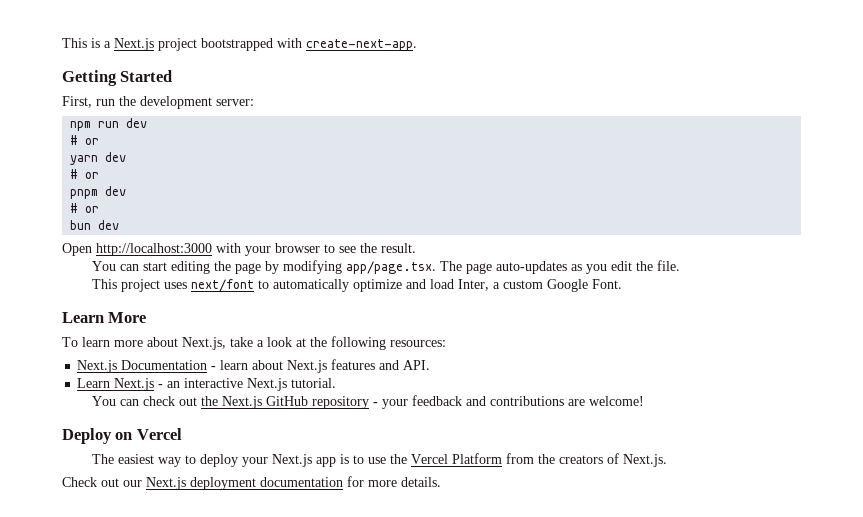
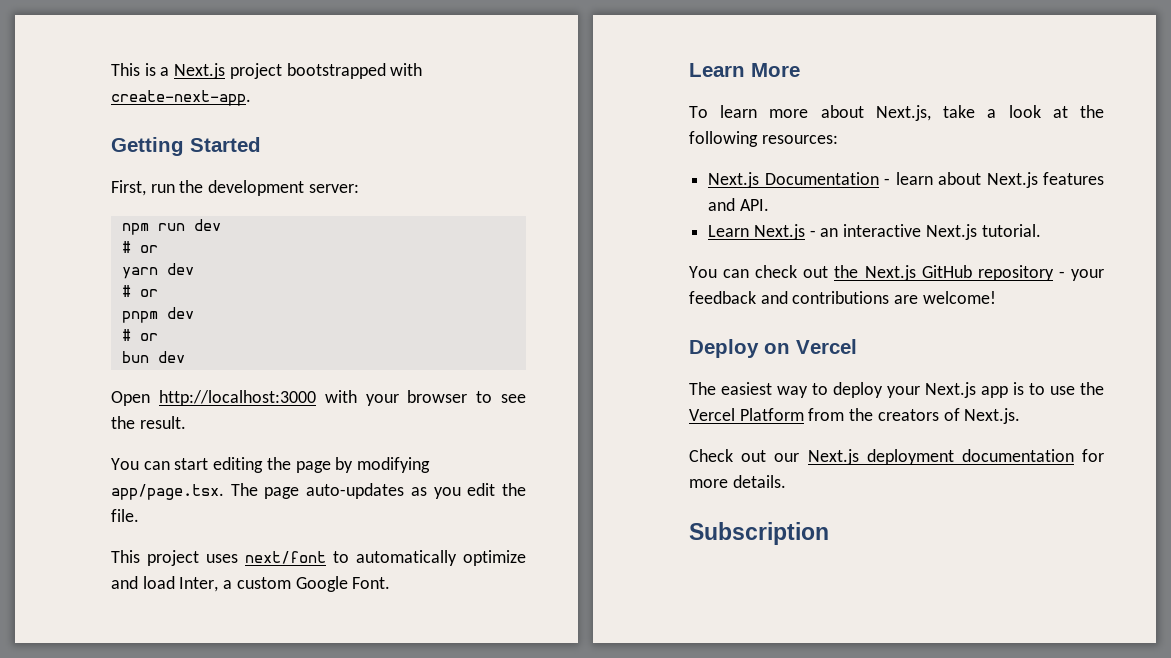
(441, 482) none -> [689,522,829,545] // Subscription

